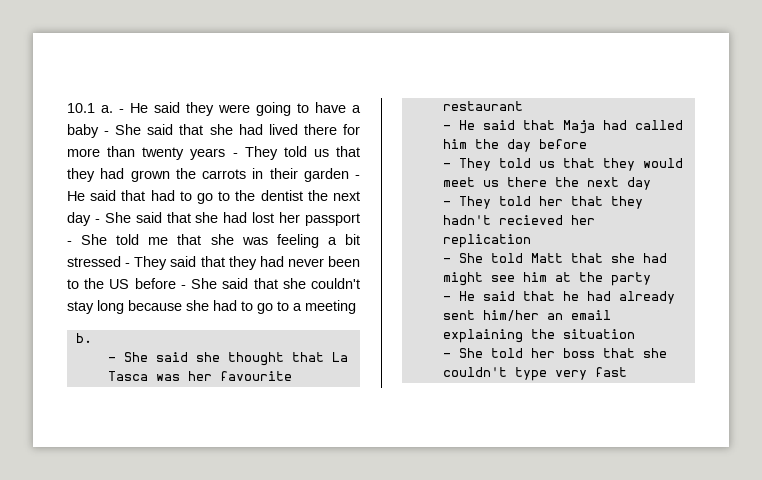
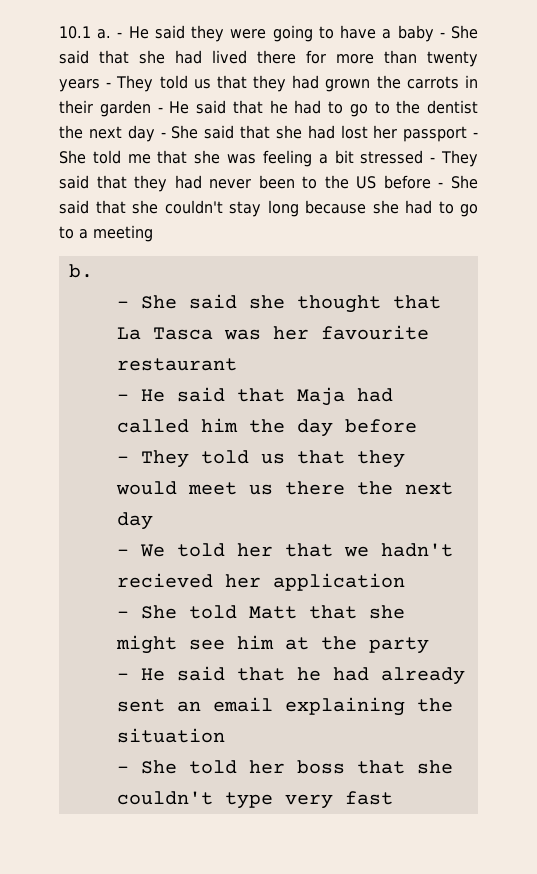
(146, 195) none -> [269,100,288,114] he
[458,196,491,209] They -> [139,544,165,557] We
[610,196,643,209] they -> [343,546,369,557] we
[442,234,531,248] replication -> [272,573,405,591] application
[642,253,667,263] had -> (405, 612) none
[482,310,539,321] him/her -> (165, 705) none

